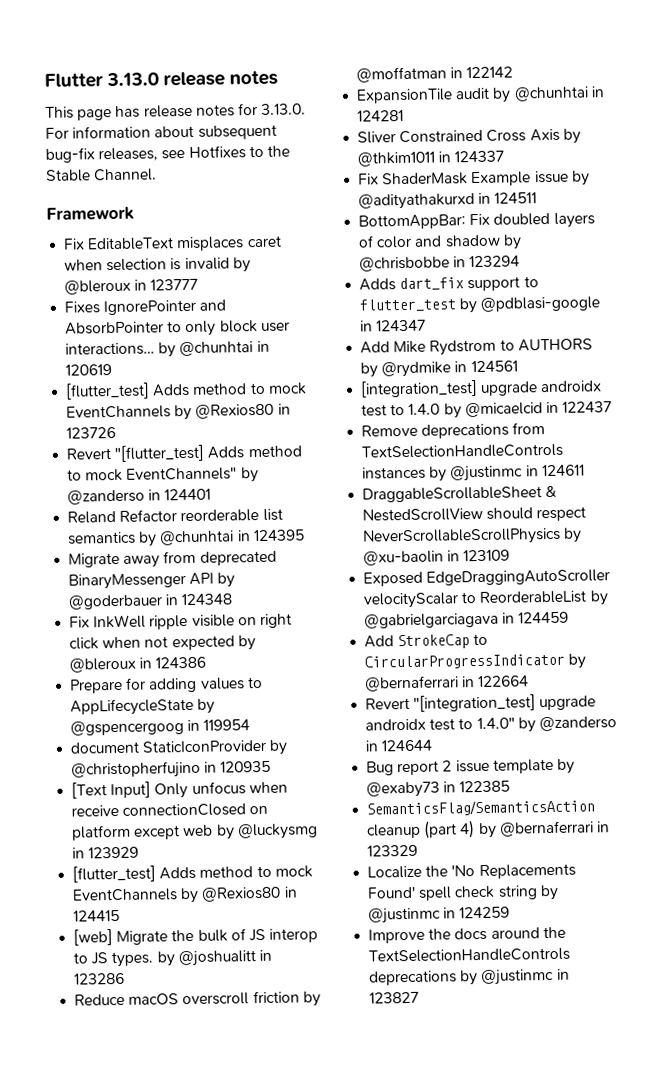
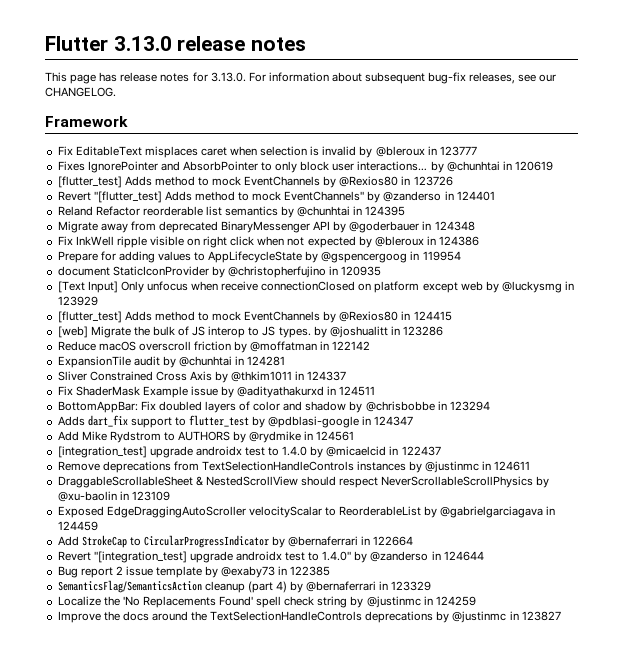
[188,145,290,159] [45,168,158,182] Hotfixes to the Stable Channel. -> [539,74,557,82] [45,87,116,97] our CHANGELOG.

